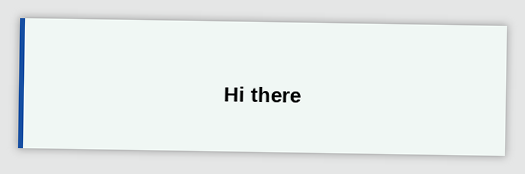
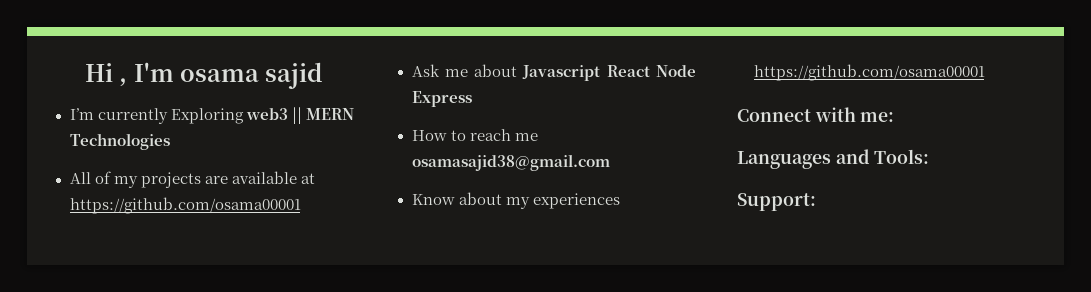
[250,86,301,103] there -> [119,62,323,89] [69,107,354,124] [69,133,170,150] [69,171,315,188] [69,197,301,214] [411,64,696,81] [411,91,472,107] [411,129,538,141] [411,154,610,171] [411,192,620,209] [753,64,985,81] [737,107,895,122] [737,149,930,169] [737,193,816,211] , I'm osama sajid // I’m currently Exploring web3 || MERN Technologies // All of my projects are available at https://github.com/osama00001 // Ask me about Javascript React Node Express // How to reach me osamasajid38@gmail.com // Know about my experiences https://github.com/osama00001 // Connect with me: // Languages and Tools: // Support:

